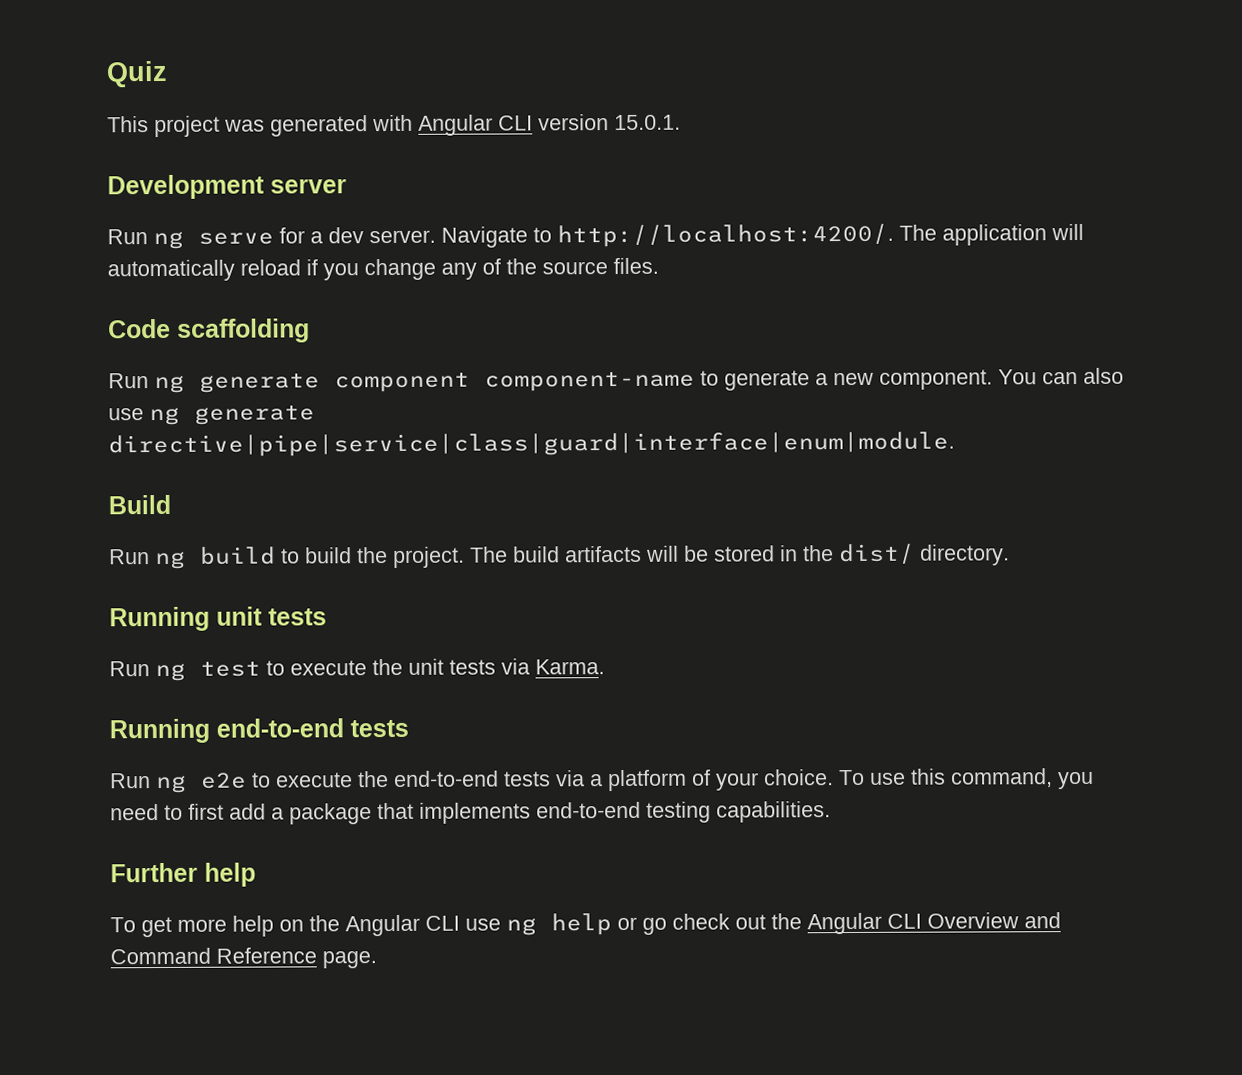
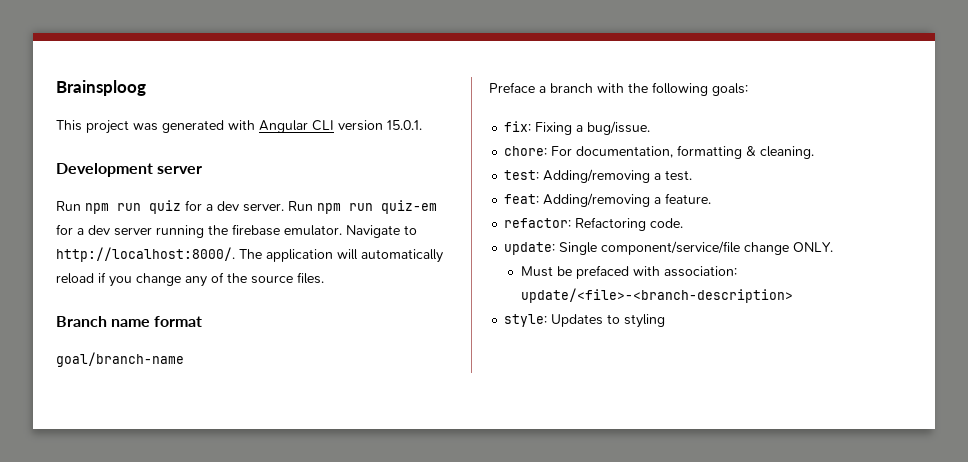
[106,60,168,88] Quiz -> [56,80,146,96] Brainsploog
[153,230,274,250] ng serve -> [85,200,181,214] npm run quiz
(436, 236) none -> [288,200,437,214] [56,224,342,238] Run npm run quiz-em for a dev server running the firebase emulator.
[557,223,894,248] http://localhost:4200/. -> [56,247,235,262] http://localhost:8000/.
[108,318,310,343] [108,367,1124,394] [108,405,315,426] [108,431,955,458] [108,494,171,515] [109,543,1010,570] [109,606,327,632] [109,658,605,682] [109,718,409,744] [110,768,1094,794] [110,801,831,825] [110,862,256,887] [110,912,1061,938] [110,947,377,969] Code scaffolding // Run ng generate component component-name to generate a new component. You can also use ng generate directive|pipe|service|class|guard|interface|enum|module. // Build // Run ng build to build the project. The build artifacts will be stored in the dist/ directory. // Running unit tests // Run ng test to execute the unit tests via Karma. // Running end-to-end tests // Run ng e2e to execute the end-to-end tests via a platform of your choice. To use this command, you need to first add a package that implements end-to-end testing capabilities. // Further help // To get more help on the Angular CLI use ng help or go check out the Angular CLI Overview and Command Reference page. -> [56,316,203,327] [56,352,184,367] [489,82,748,96] [504,121,651,135] [504,145,815,159] [504,169,693,183] [504,193,712,207] [504,217,684,231] [504,241,834,255] [520,265,737,279] [520,288,793,303] [504,314,666,328] Branch name format // goal/branch-name // Preface a branch with the following goals: // fix: Fixing a bug/issue. // chore: For documentation, formatting & cleaning. // test: Adding/removing a test. // feat: Adding/removing a feature. // refactor: Refactoring code. // update: Single component/service/file change ONLY. // Must be prefaced with association: update/<file>-<branch-description> // style: Updates to styling

